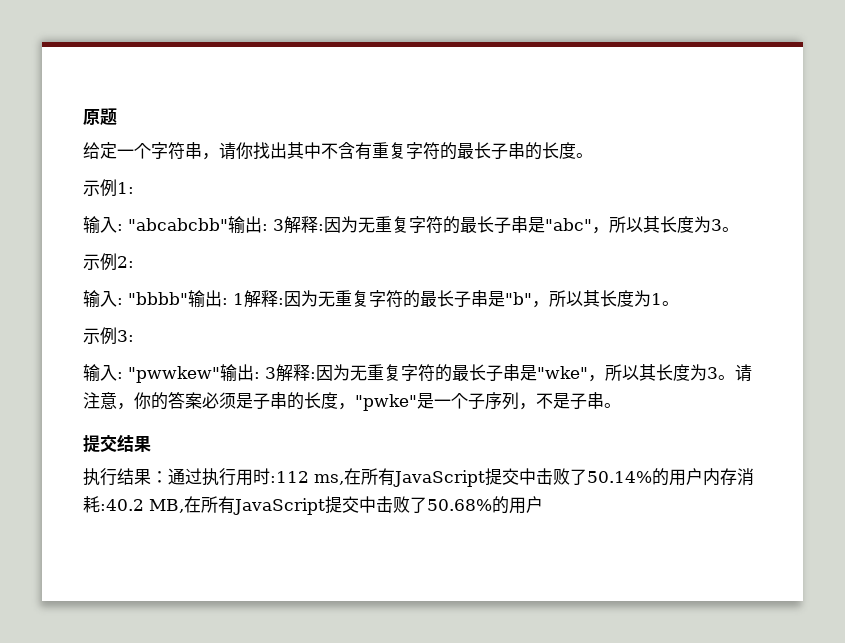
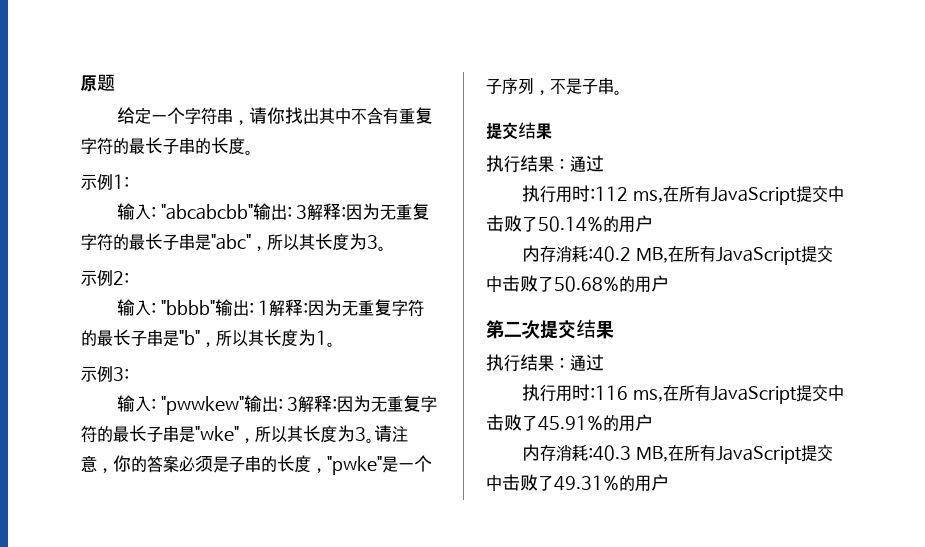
(202, 476) none -> (604, 163) //
(703, 476) none -> (653, 223) //
(543, 504) none -> [486,319,614,339] [486,354,604,372] [521,384,844,404] [486,414,653,431] [521,444,833,464] [486,474,669,491] // 第二次提交结果 // 执行结果：通过 // 执行用时:116 ms,在所有JavaScript提交中击败了45.91%的用户 // 内存消耗:40.3 MB,在所有JavaScript提交中击败了49.31%的用户

